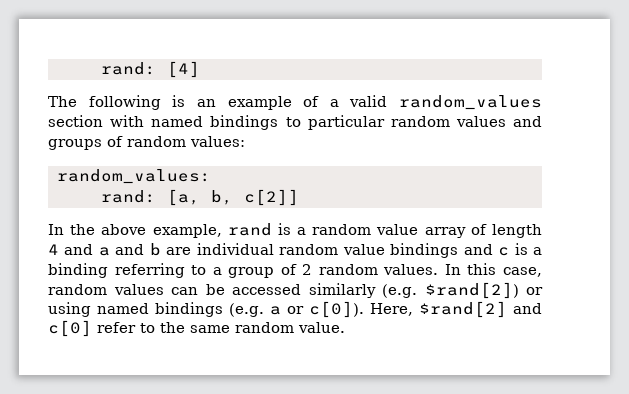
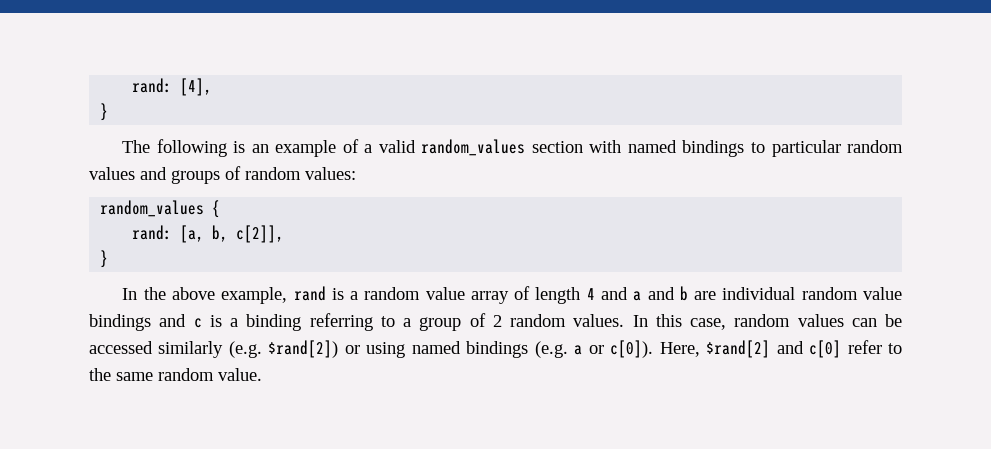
[100,61,200,78] rand: [4] -> [132,78,213,96] [100,103,109,121] rand: [4], // }
[56,169,211,184] random_values: -> [100,200,221,218] random_values {
[243,189,299,206] c[2]] -> [236,225,285,243] [100,250,109,268] c[2]], // }

